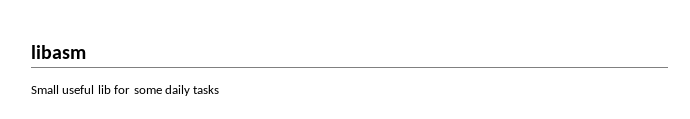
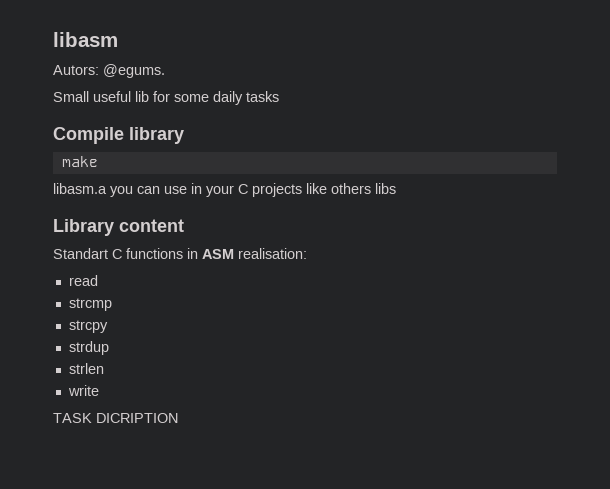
(86, 52) none -> [53,64,165,78] // Autors: @egums.
(220, 89) none -> [53,127,184,144] [61,156,98,167] [53,183,396,197] [53,219,184,236] [53,248,307,259] [68,275,98,286] [68,298,112,311] [68,320,108,333] [68,341,109,355] [68,363,104,374] [67,385,99,396] [53,413,178,423] // Compile library // make // libasm.a you can use in your C projects like others libs // Library content // Standart C functions in ASM realisation: // read // strcmp // strcpy // strdup // strlen // write // TASK DICRIPTION

